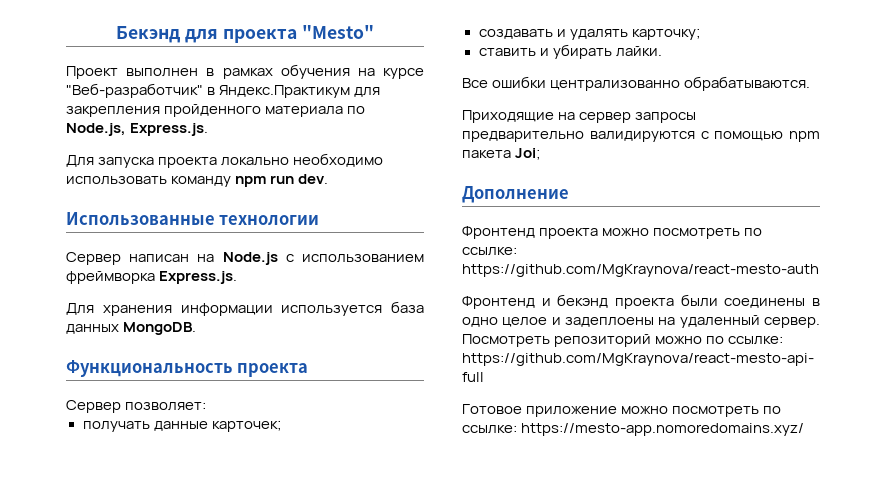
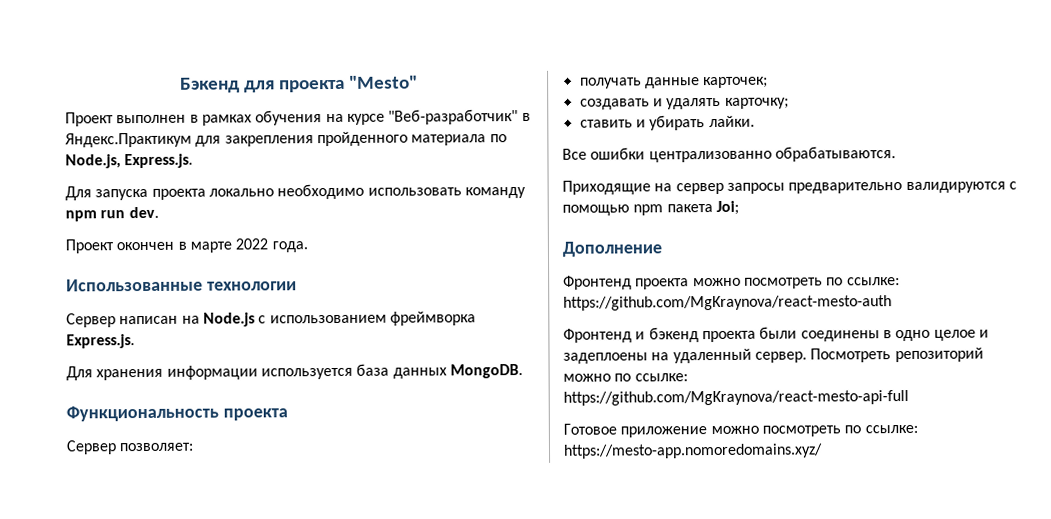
[116,26,182,43] Бекэнд -> [179,77,240,93] Бэкенд
(329, 179) none -> [65,238,308,254] // Проект окончен в марте 2022 года.
[557,294,609,308] бекэнд -> [648,327,699,343] бэкенд

